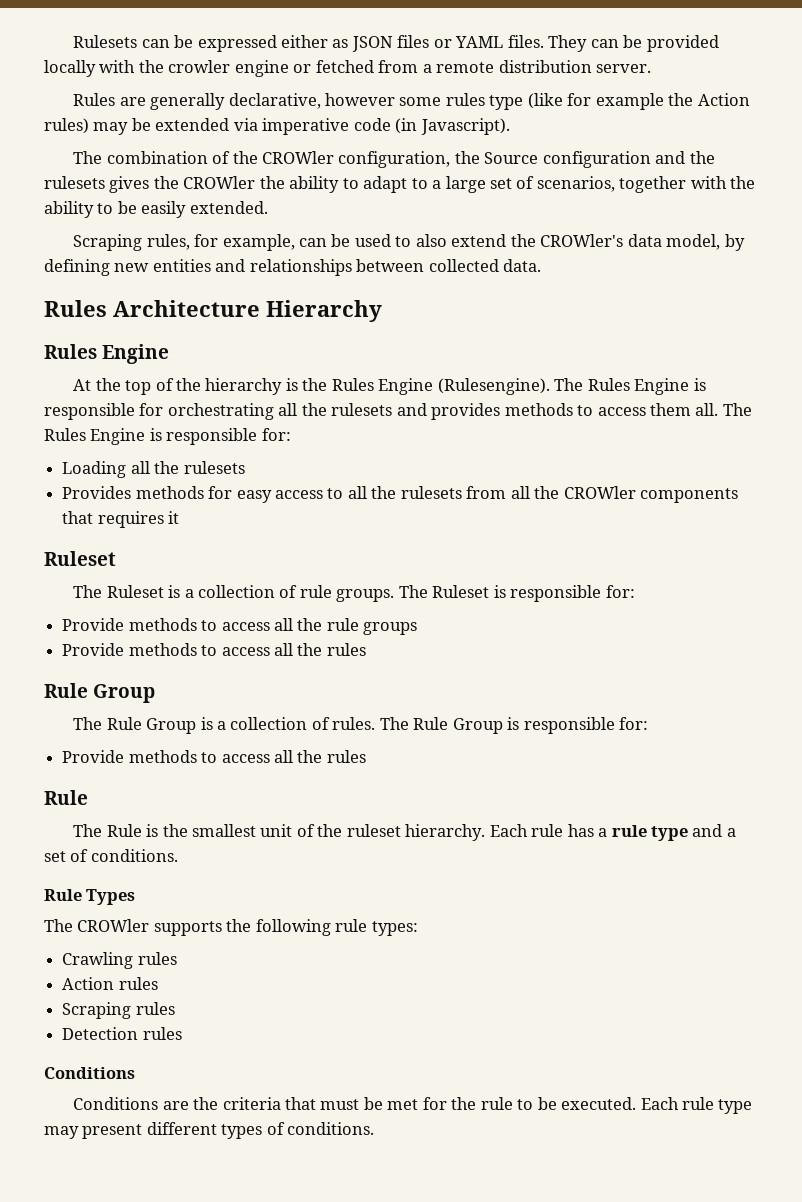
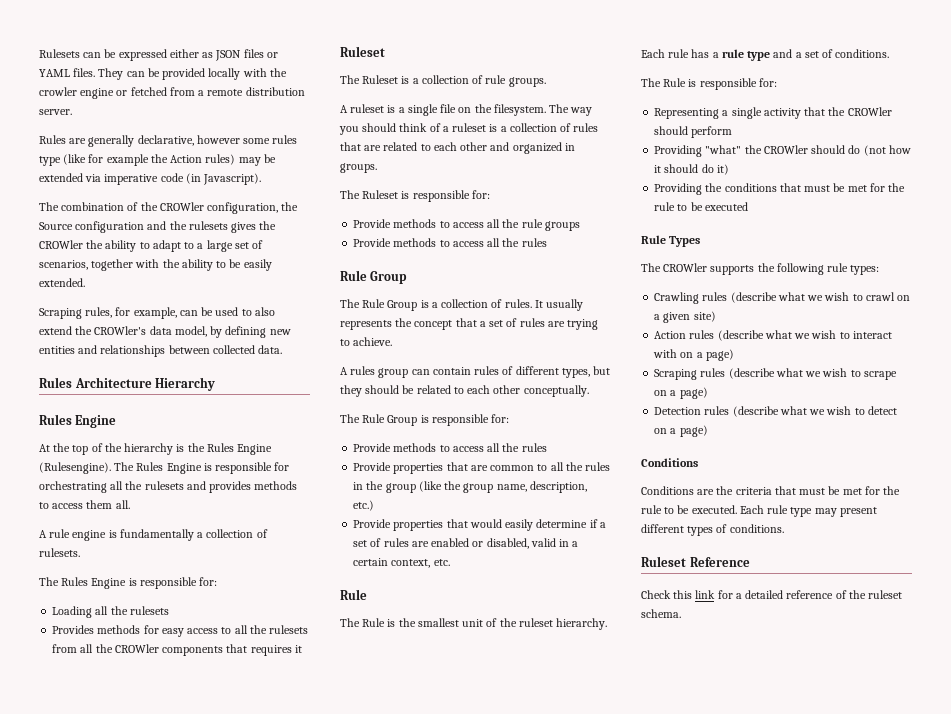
(719, 409) none -> [39,529,268,541] [39,548,80,557] // A rule engine is fundamentally a collection of rulesets. //
(395, 595) none -> [340,104,593,116] [339,123,599,135] [340,142,575,154] [340,163,377,173] // A ruleset is a single file on the filesystem. The way you should think of a ruleset is a collection of rules that are related to each other and organized in groups. //
(376, 723) none -> [534,299,584,311] [340,318,599,330] [340,337,393,346] [340,366,611,378] [340,385,589,397] It usually represents the concept that a set of rules are trying to achieve. // A rules group can contain rules of different types, but they should be related to each other conceptually. //
(366, 756) none -> [353,462,611,474] [353,481,587,493] [353,500,375,511] [353,519,606,531] [353,538,579,549] [353,558,450,568] // Provide properties that are common to all the rules in the group (like the group name, description, etc.) // Provide properties that would easily determine if a set of rules are enabled or disabled, valid in a certain context, etc.
(178, 855) none -> [641,78,777,90] [654,107,892,119] [654,126,733,138] [654,145,911,157] [654,164,729,175] [654,183,906,195] [654,202,748,211] // The Rule is responsible for: // Representing a single activity that the CROWler should perform // Providing "what" the CROWler should do (not how it should do it) // Providing the conditions that must be met for the rule to be executed
[62,977,158,990] [62,1002,175,1019] [62,1027,182,1040] // Action rules // Scraping rules // Detection rules -> [730,292,911,303] [654,311,716,323] [654,330,892,341] [653,349,734,361] [654,368,897,380] [654,387,708,399] [654,406,897,417] [654,425,708,437] (describe what we wish to crawl on a given site) // Action rules (describe what we wish to interact with on a page) // Scraping rules (describe what we wish to scrape on a page) // Detection rules (describe what we wish to detect on a page)
(375, 1128) none -> [641,556,750,567] [641,590,903,599] [641,609,681,618] // Ruleset Reference // Check this link for a detailed reference of the ruleset schema.

